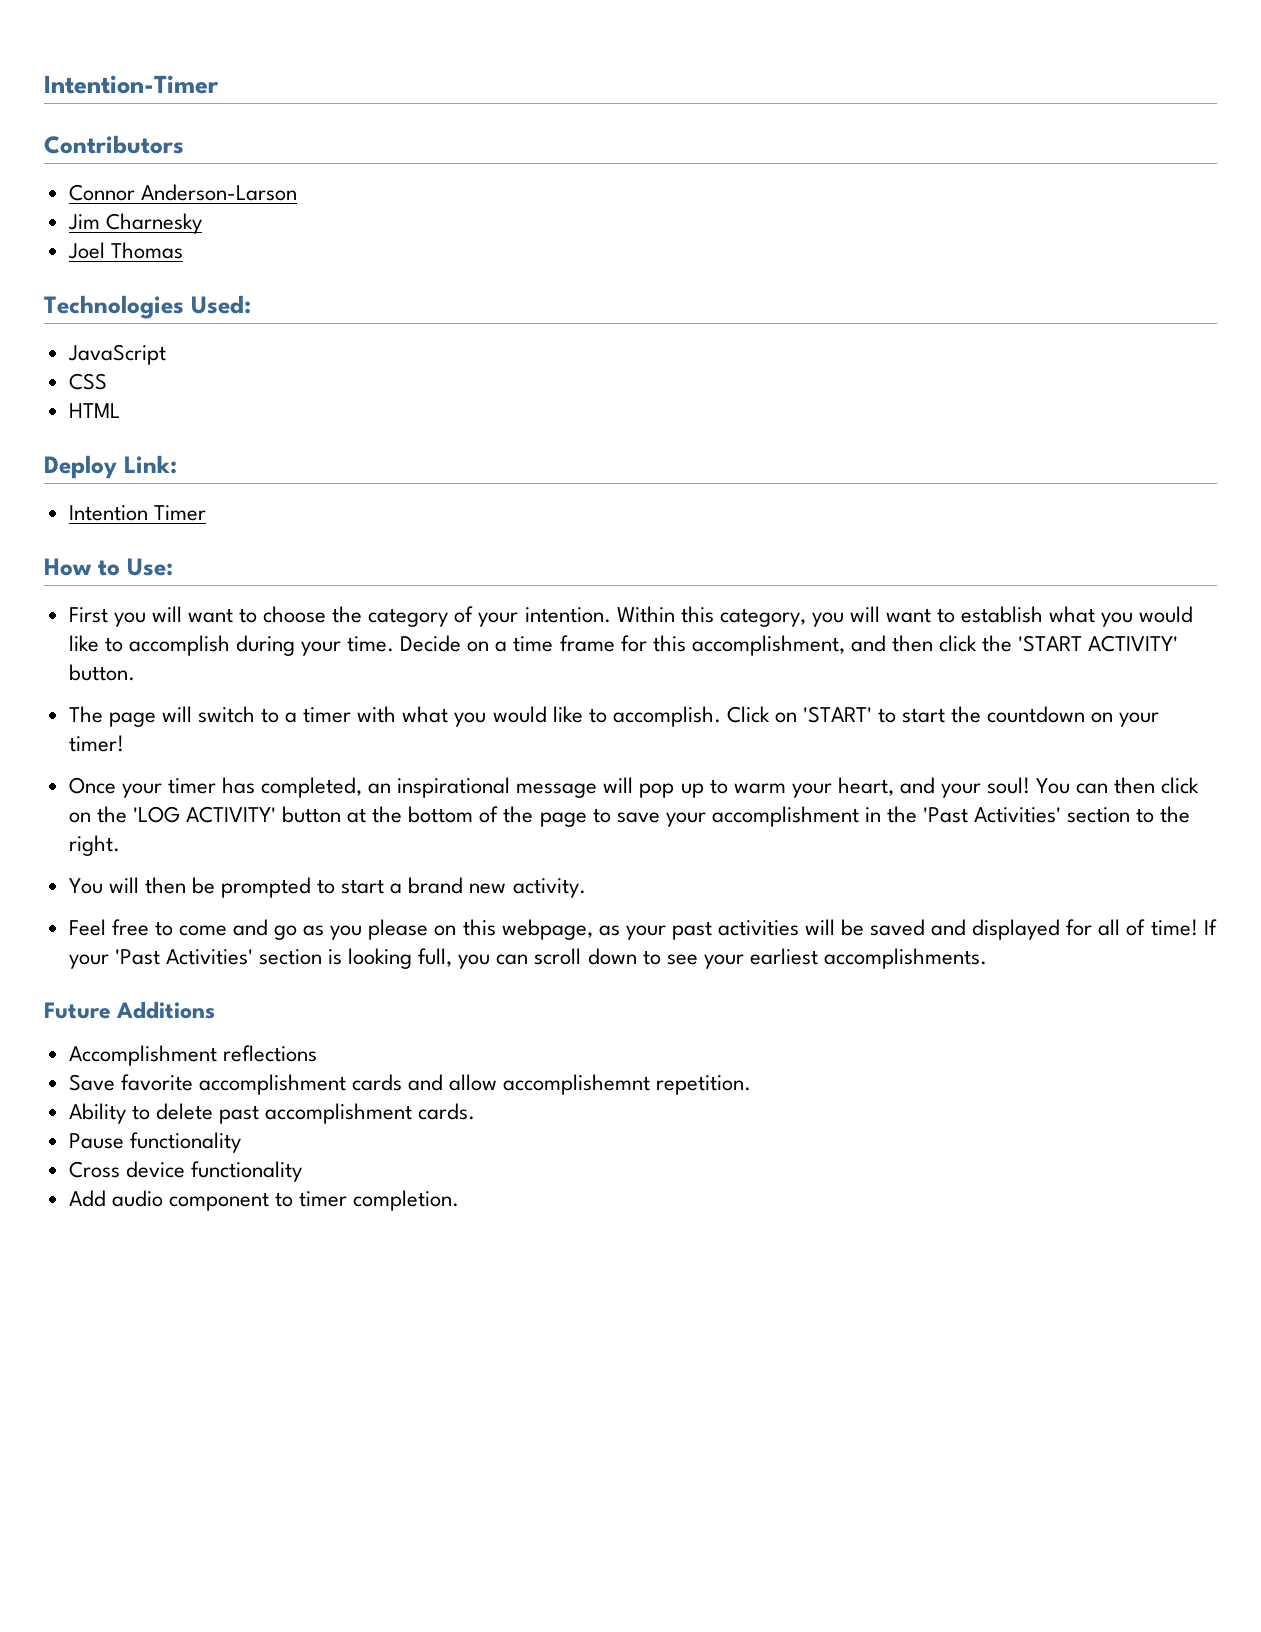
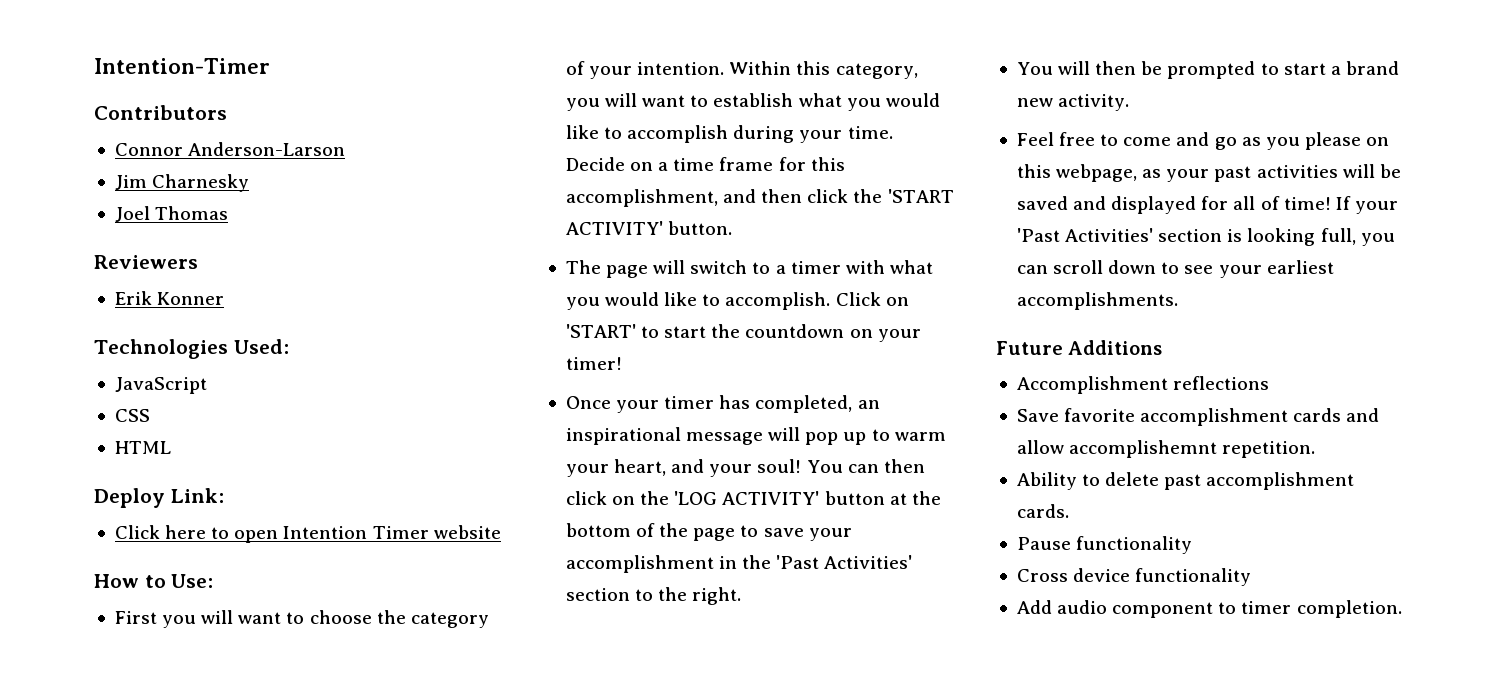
(183, 250) none -> [94,255,198,269] [114,291,225,305] // Reviewers // Erik Konner
(177, 464) none -> [114,525,279,543] Click here to open
(206, 513) none -> [433,525,501,539] website

